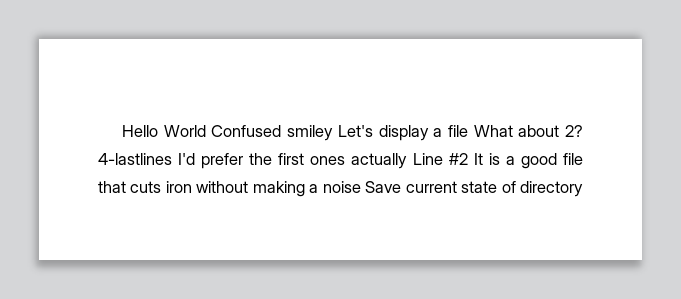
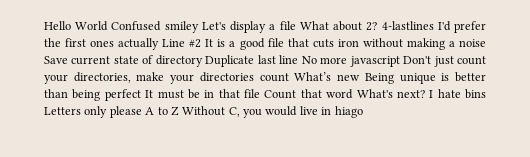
(584, 189) none -> [205,55,486,67] [44,72,487,84] [44,89,486,101] [44,106,363,118] Duplicate last line No more javascript Don't just count your directories, make your directories count What’s new Being unique is better than being perfect It must be in that file Count that word What's next? I hate bins Letters only please A to Z Without C, you would live in hiago

